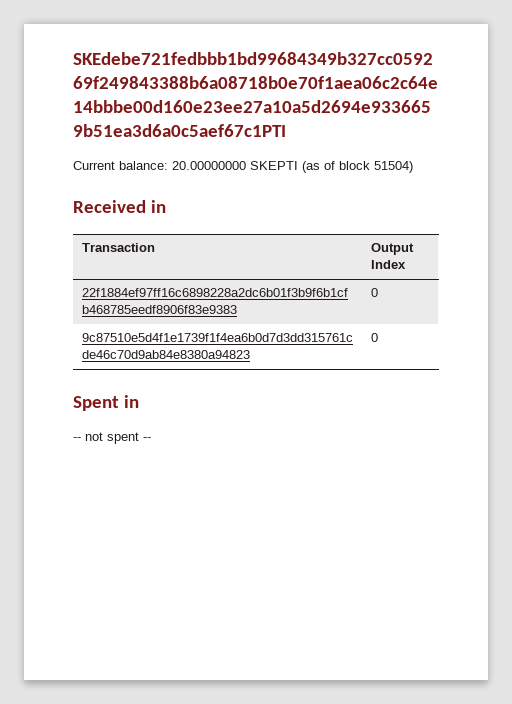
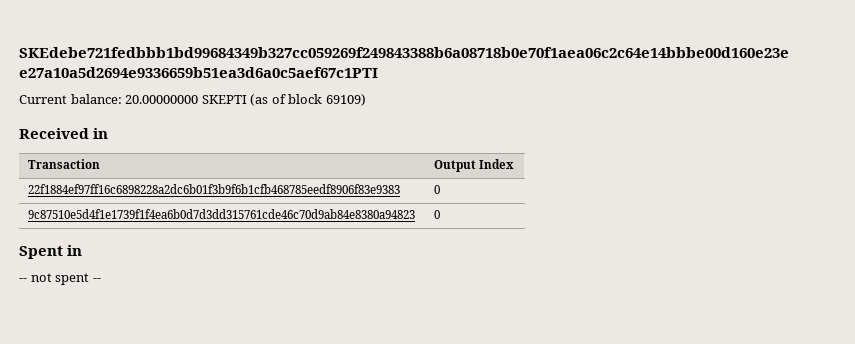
[374,161,413,173] 51504) -> [325,94,366,106] 69109)

